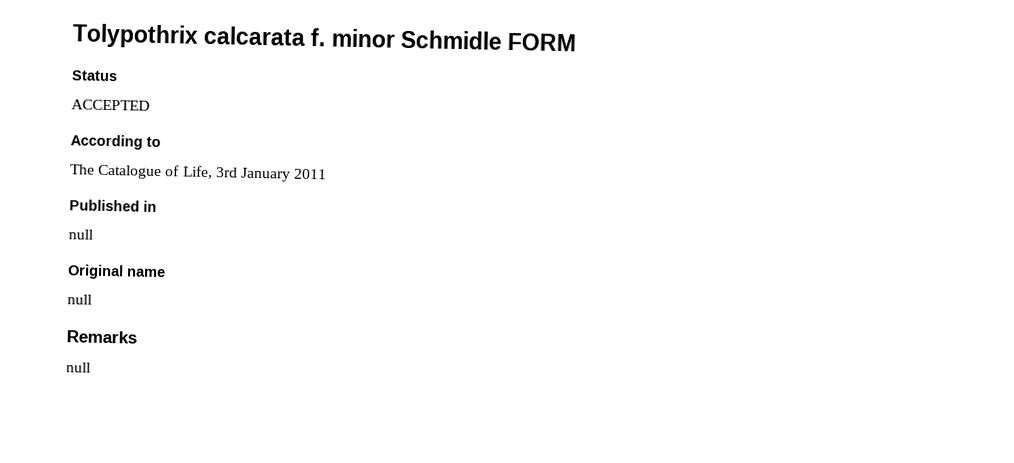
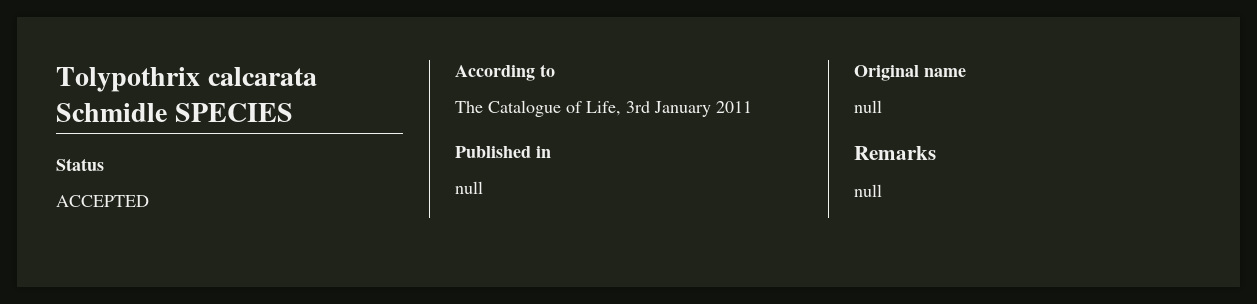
[310,28,577,52] f. minor Schmidle FORM -> [56,103,293,122] Schmidle SPECIES

